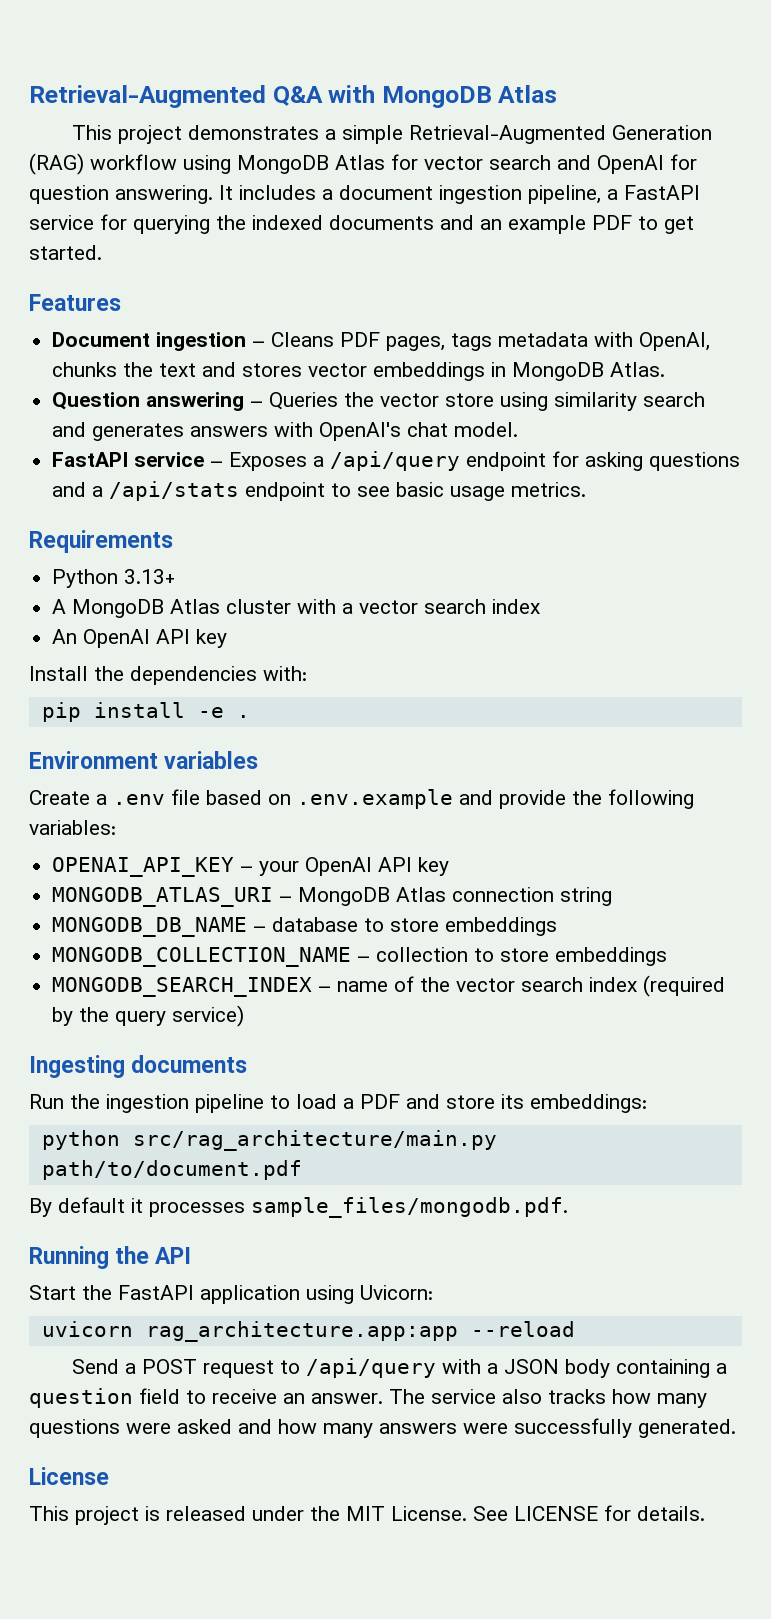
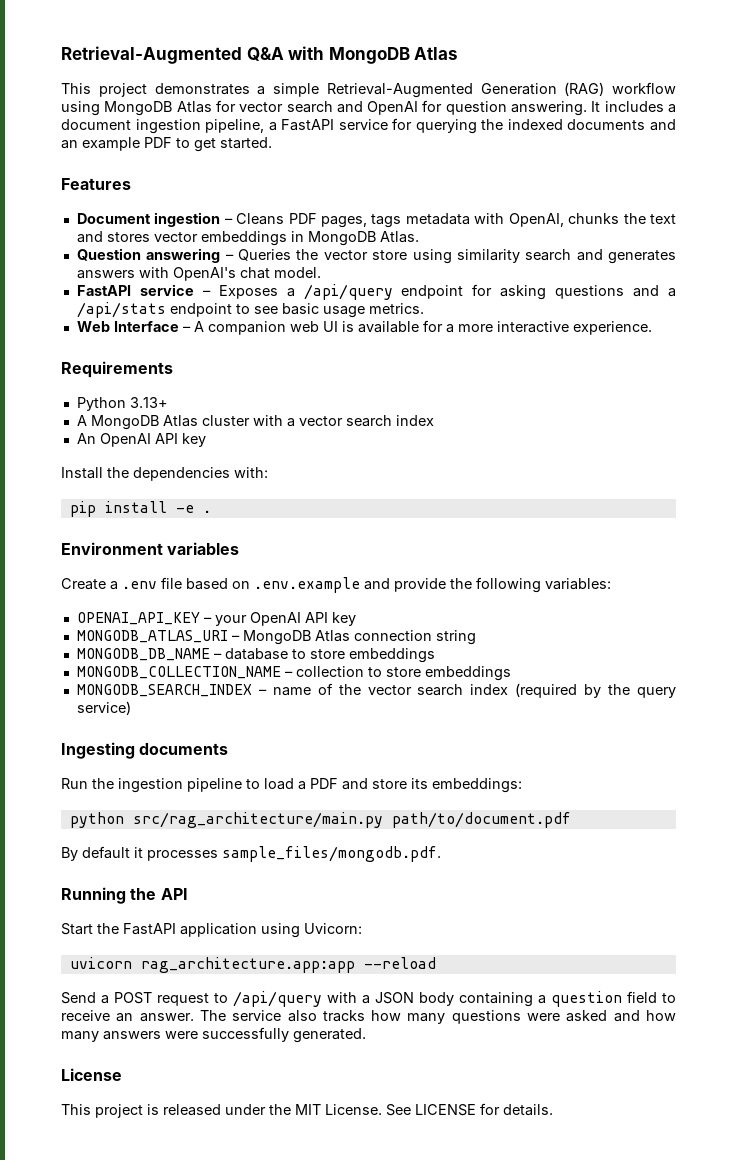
(587, 489) none -> [76,320,652,335] // Web Interface – A companion web UI is available for a more interactive experience.

